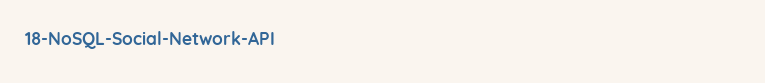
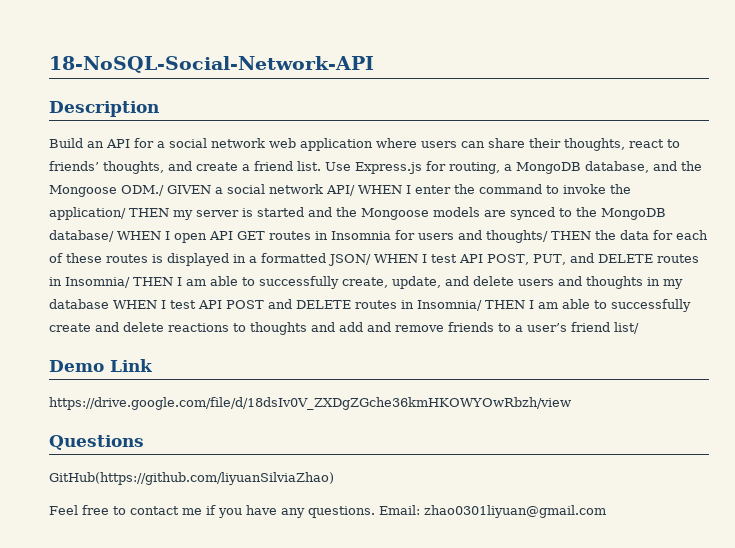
(275, 40) none -> [49,101,159,117] [49,138,680,151] [49,161,702,174] [49,184,631,197] [49,207,666,220] [49,230,708,243] [49,253,699,266] [49,276,683,289] [49,299,691,312] [49,322,639,335] [49,359,153,372] [49,397,571,410] [49,435,144,450] [49,472,334,485] [49,505,606,518] // Description // Build an API for a social network web application where users can share their thoughts, react to friends’ thoughts, and create a friend list. Use Express.js for routing, a MongoDB database, and the Mongoose ODM./ GIVEN a social network API/ WHEN I enter the command to invoke the application/ THEN my server is started and the Mongoose models are synced to the MongoDB database/ WHEN I open API GET routes in Insomnia for users and thoughts/ THEN the data for each of these routes is displayed in a formatted JSON/ WHEN I test API POST, PUT, and DELETE routes in Insomnia/ THEN I am able to successfully create, update, and delete users and thoughts in my database WHEN I test API POST and DELETE routes in Insomnia/ THEN I am able to successfully create and delete reactions to thoughts and add and remove friends to a user’s friend list/ // Demo Link // https://drive.google.com/file/d/18dsIv0V_ZXDgZGche36kmHKOWYOwRbzh/view // Questions // GitHub(https://github.com/liyuanSilviaZhao) // Feel free to contact me if you have any questions. Email: zhao0301liyuan@gmail.com

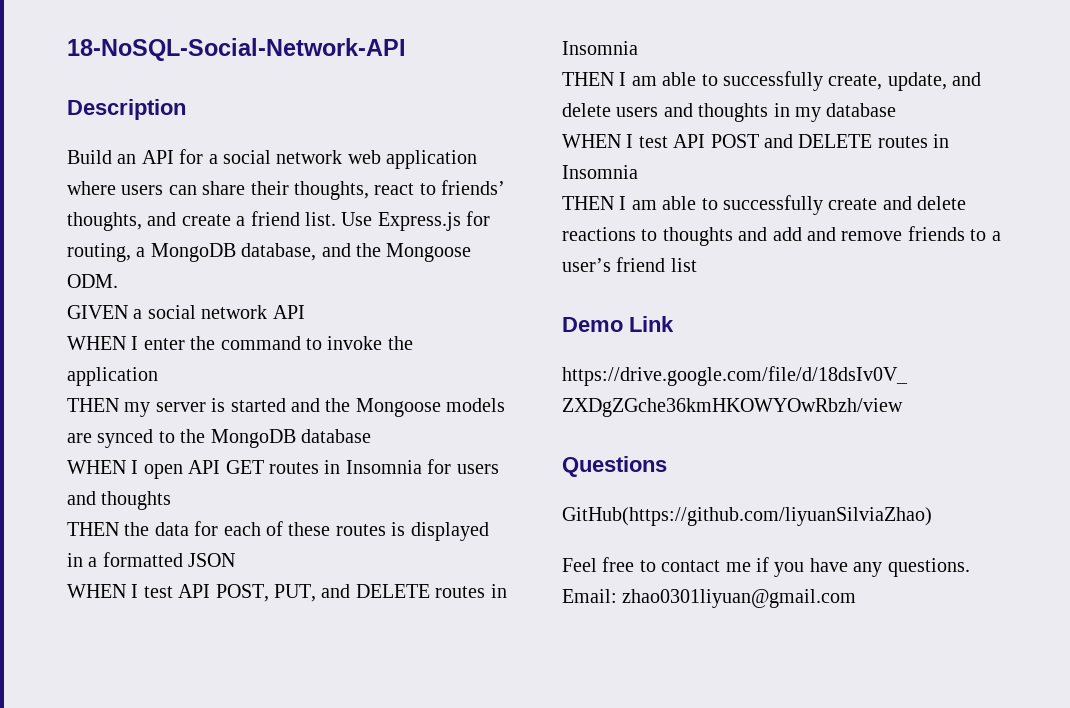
[121,185,164,196] ODM./ -> [67,274,118,288] ODM. //
[326,185,355,196] API/ -> [272,305,305,319] API //
[49,207,126,220] application/ -> [67,367,158,386] application //
[49,230,114,242] database/ -> [301,429,371,443] database //
[486,230,548,243] thoughts/ -> [101,491,172,510] thoughts //
[328,254,371,266] JSON/ -> [188,553,236,567] JSON //
[65,277,130,288] Insomnia/ -> [562,41,638,55] Insomnia //
(109, 304) none -> (897, 110) //
[417,300,482,311] Insomnia/ -> [562,165,638,179] Insomnia //
[614,322,639,334] list/ -> [670,258,697,272] list

